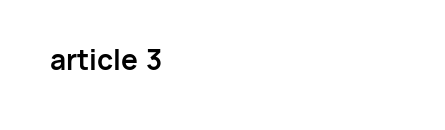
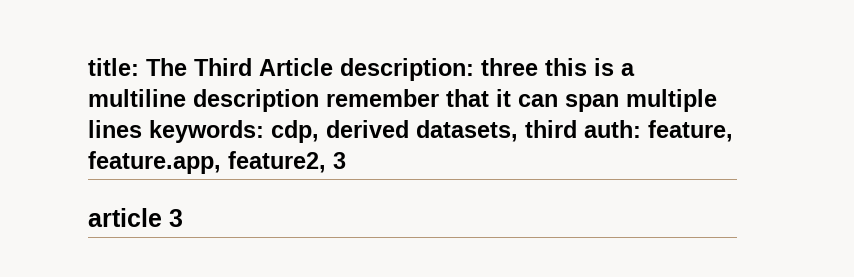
(50, 59) none -> [88,58,635,81] [88,89,717,112] [88,120,733,143] [88,151,346,174] title: The Third Article description: three this is a multiline description remember that it can span multiple lines keywords: cdp, derived datasets, third auth: feature, feature.app, feature2, 3 //

